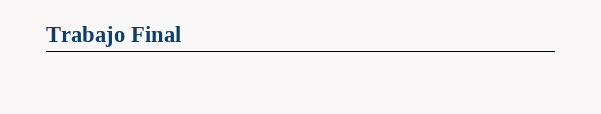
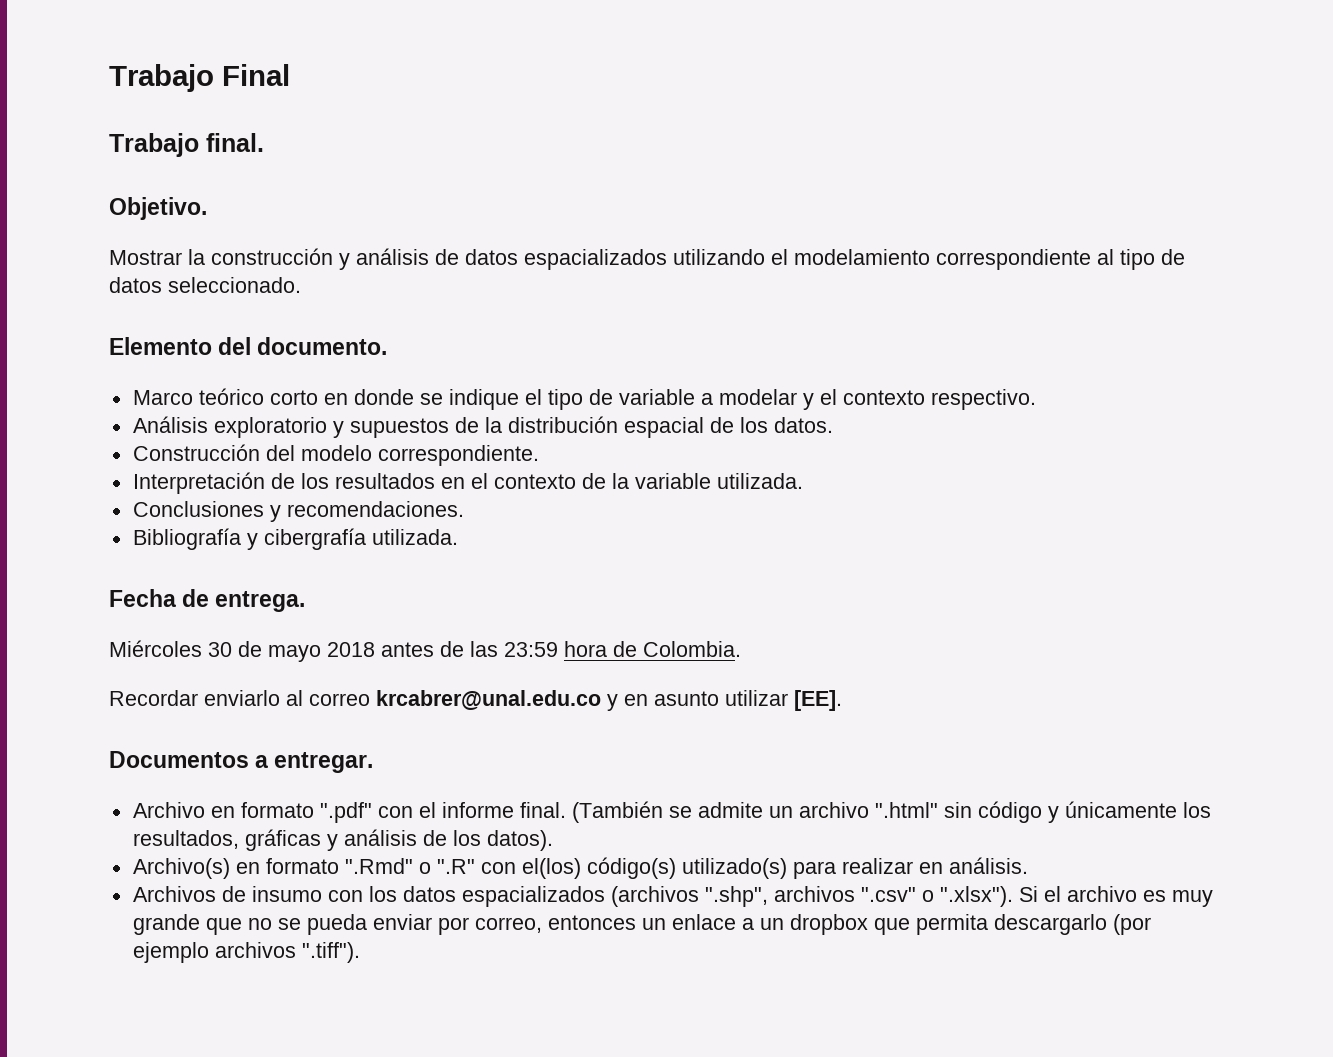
(182, 34) none -> [109,133,264,157] [109,197,207,220] [109,248,1185,270] [109,277,301,293] [109,337,388,355] [132,388,1036,410] [132,416,833,438] [132,444,539,466] [132,472,803,494] [132,501,464,522] [132,528,458,550] [109,589,306,612] [109,640,741,662] [109,690,842,711] [109,751,374,773] [132,801,1211,823] [132,829,553,851] [132,857,1028,879] [132,886,1213,907] [132,914,1151,935] [132,942,360,963] // Trabajo final. // Objetivo. // Mostrar la construcción y análisis de datos espacializados utilizando el modelamiento correspondiente al tipo de datos seleccionado. // Elemento del documento. // Marco teórico corto en donde se indique el tipo de variable a modelar y el contexto respectivo. // Análisis exploratorio y supuestos de la distribución espacial de los datos. // Construcción del modelo correspondiente. // Interpretación de los resultados en el contexto de la variable utilizada. // Conclusiones y recomendaciones. // Bibliografía y cibergrafía utilizada. // Fecha de entrega. // Miércoles 30 de mayo 2018 antes de las 23:59 hora de Colombia. // Recordar enviarlo al correo krcabrer@unal.edu.co y en asunto utilizar [EE]. // Documentos a entregar. // Archivo en formato ".pdf" con el informe final. (También se admite un archivo ".html" sin código y únicamente los resultados, gráficas y análisis de los datos). // Archivo(s) en formato ".Rmd" o ".R" con el(los) código(s) utilizado(s) para realizar en análisis. // Archivos de insumo con los datos espacializados (archivos ".shp", archivos ".csv" o ".xlsx"). Si el archivo es muy grande que no se pueda enviar por correo, entonces un enlace a un dropbox que permita descargarlo (por ejemplo archivos ".tiff").

